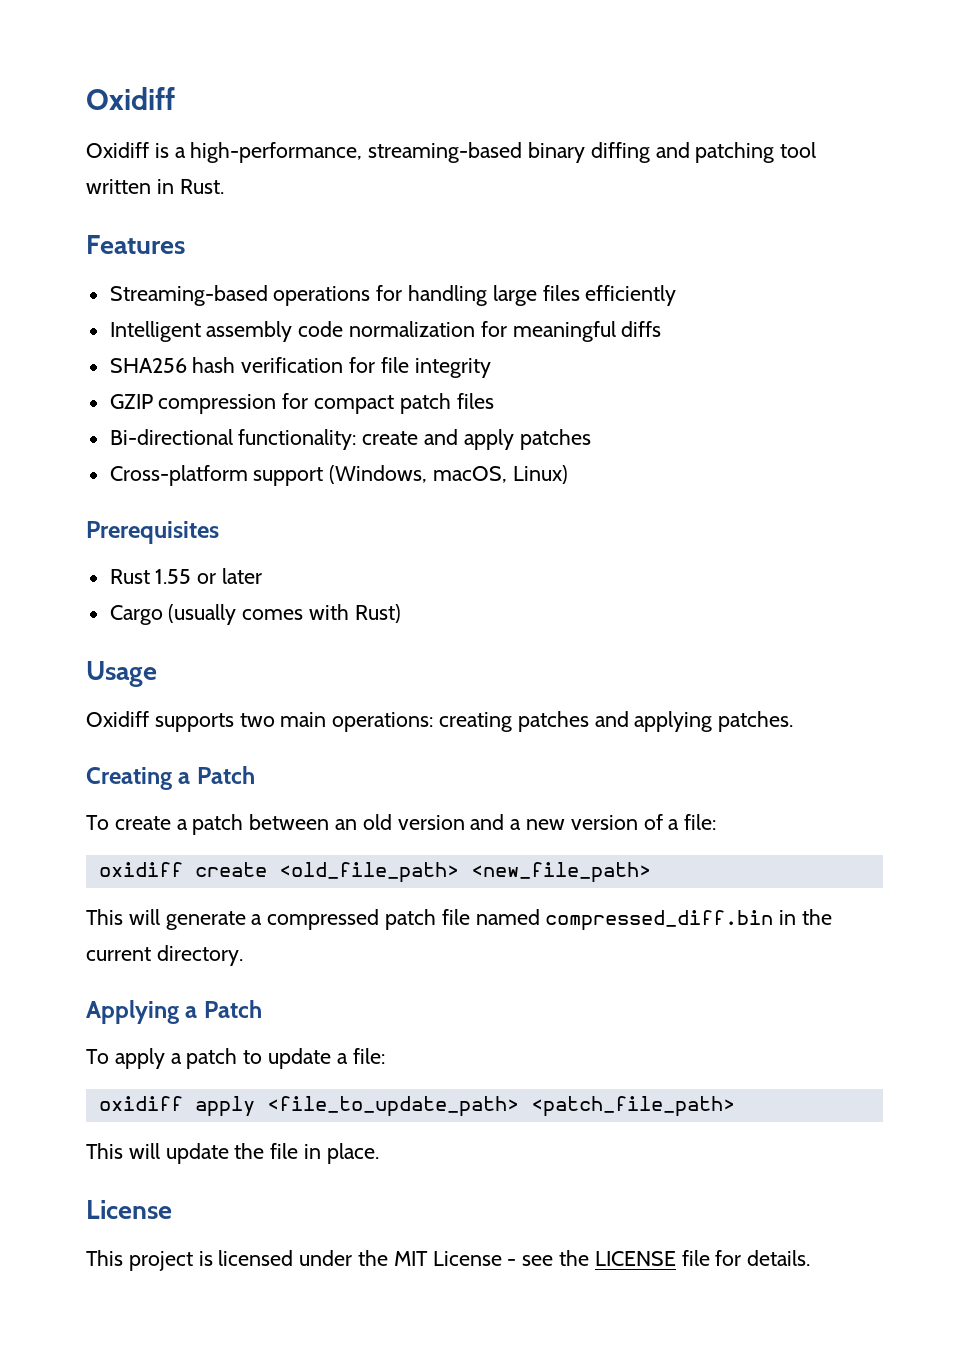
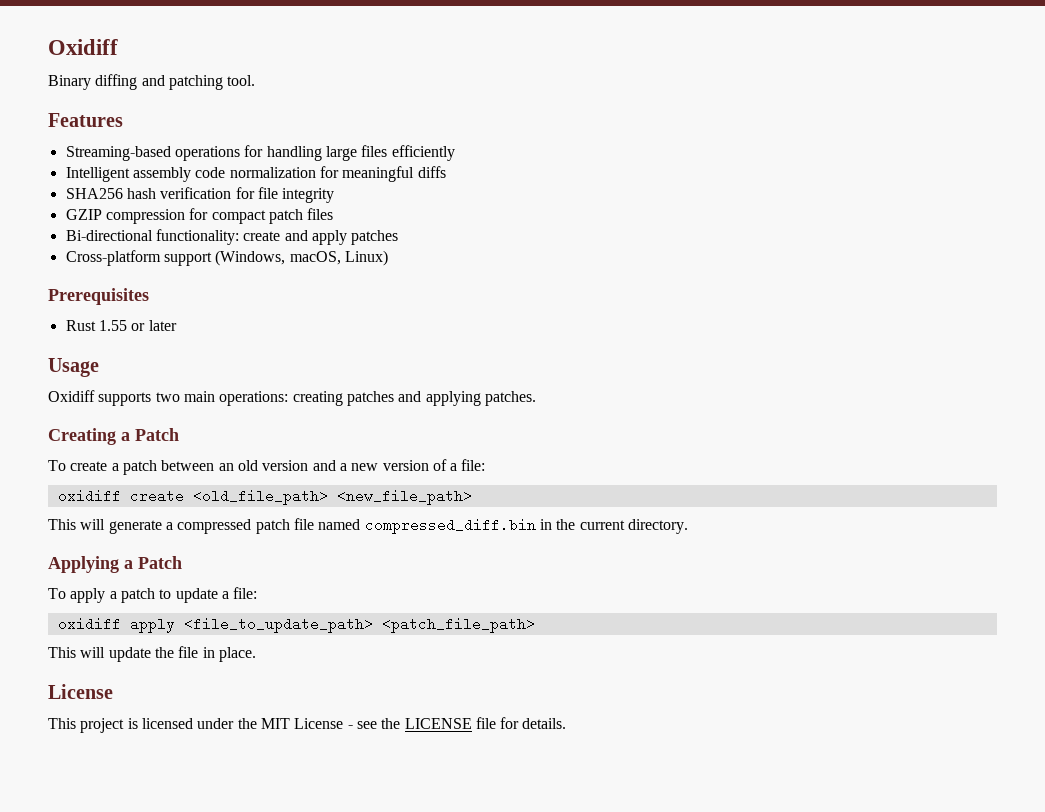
[86,142,817,163] [86,179,224,194] Oxidiff is a high-performance, streaming-based binary diffing and patching tool written in Rust. -> [48,74,256,90] Binary diffing and patching tool.
[109,604,401,625] // Cargo (usually comes with Rust) -> (177, 325) none

